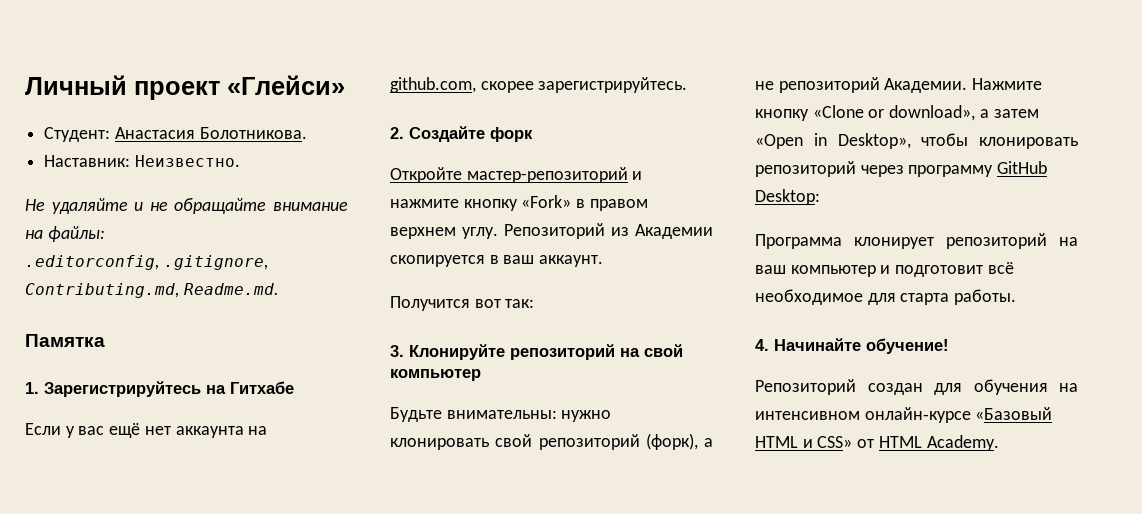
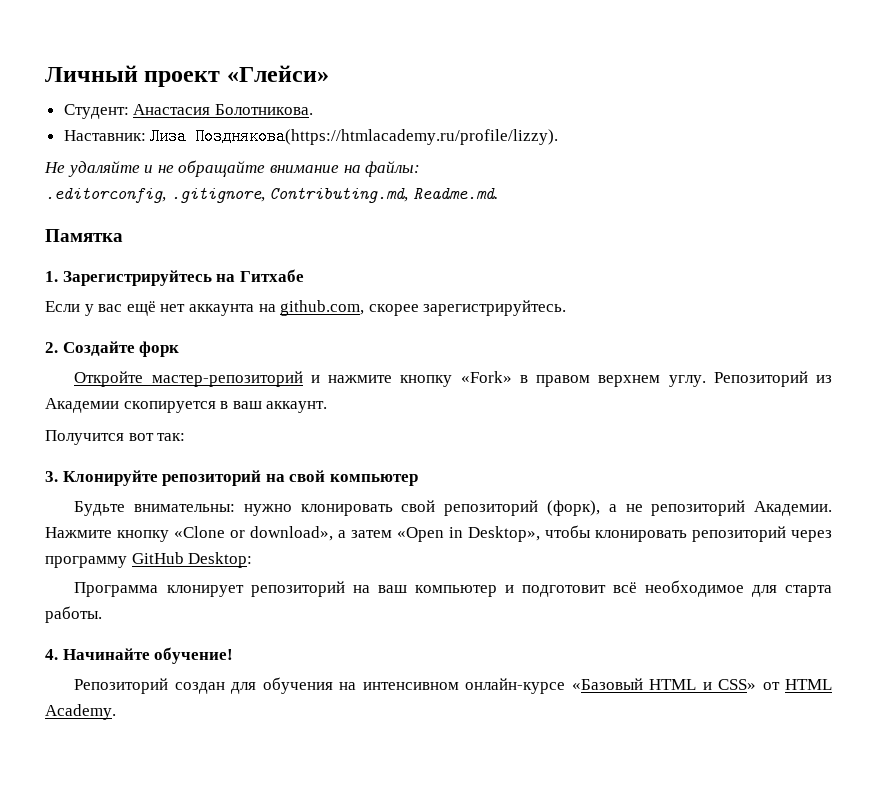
[134,155,240,167] Неизвестно. -> [150,129,559,145] Лиза Позднякова(https://htmlacademy.ru/profile/lizzy).

